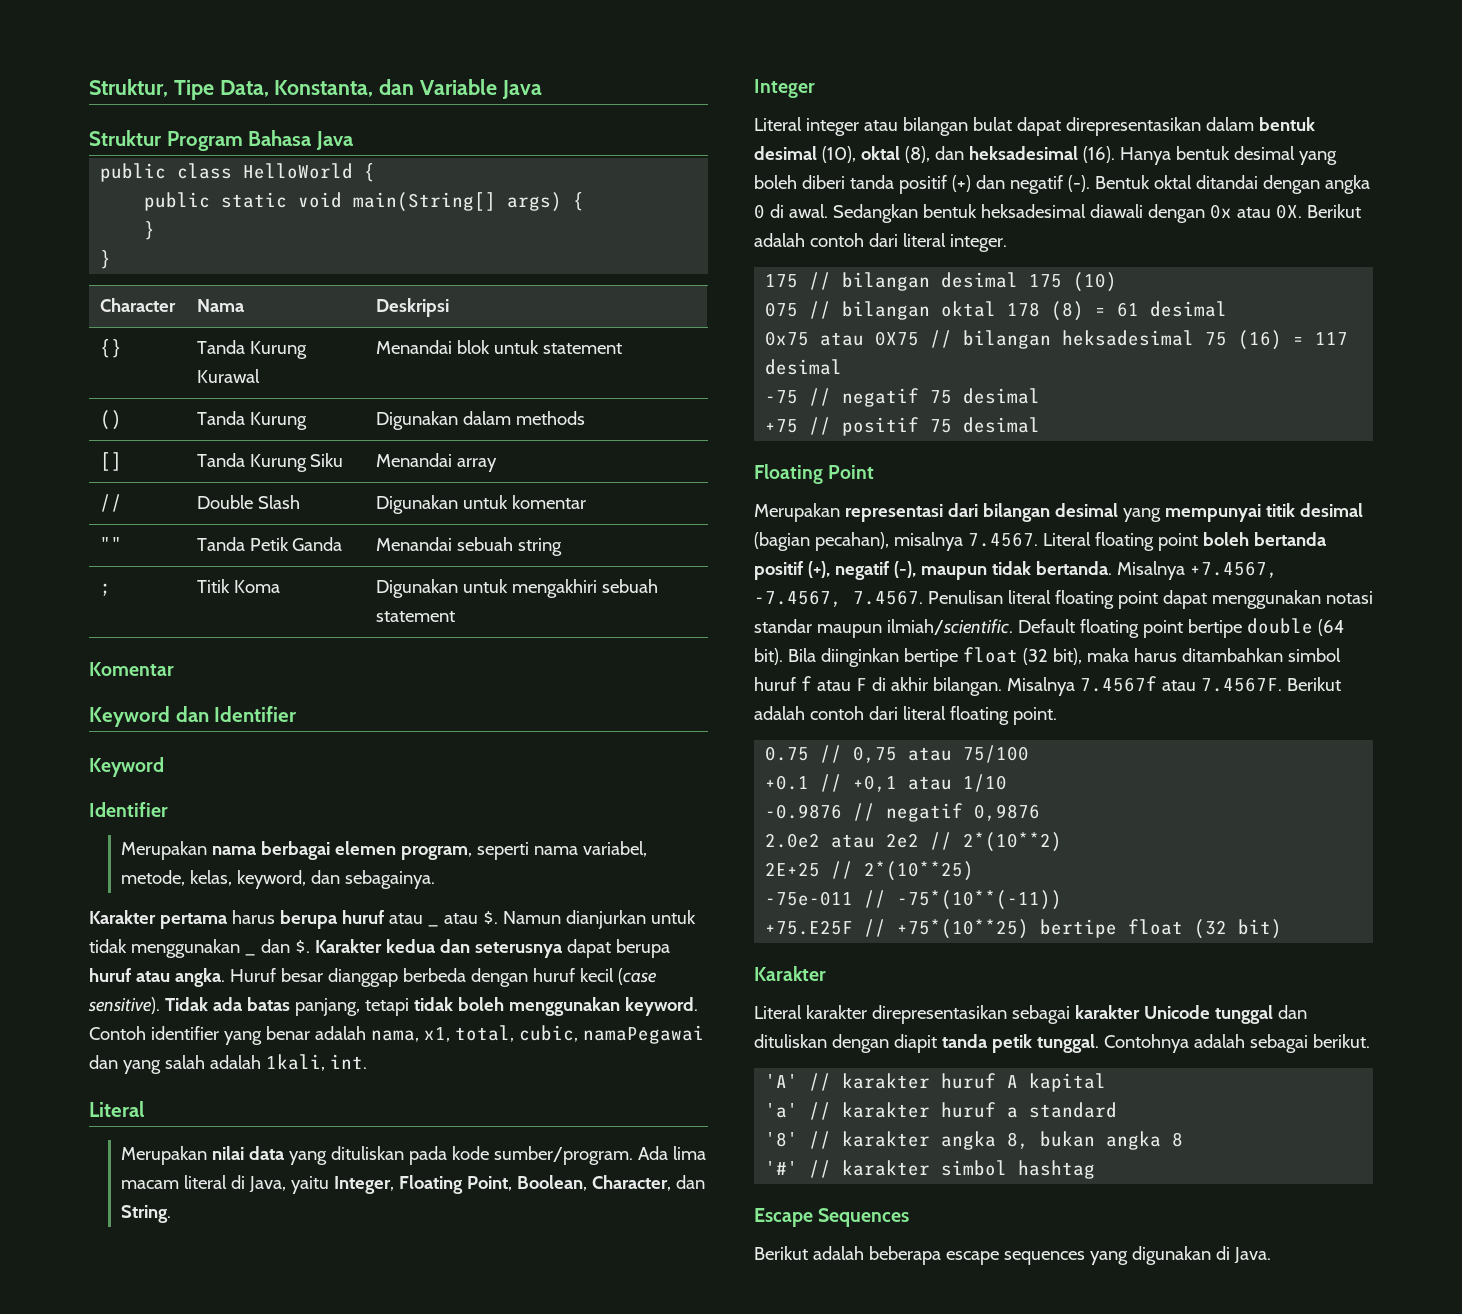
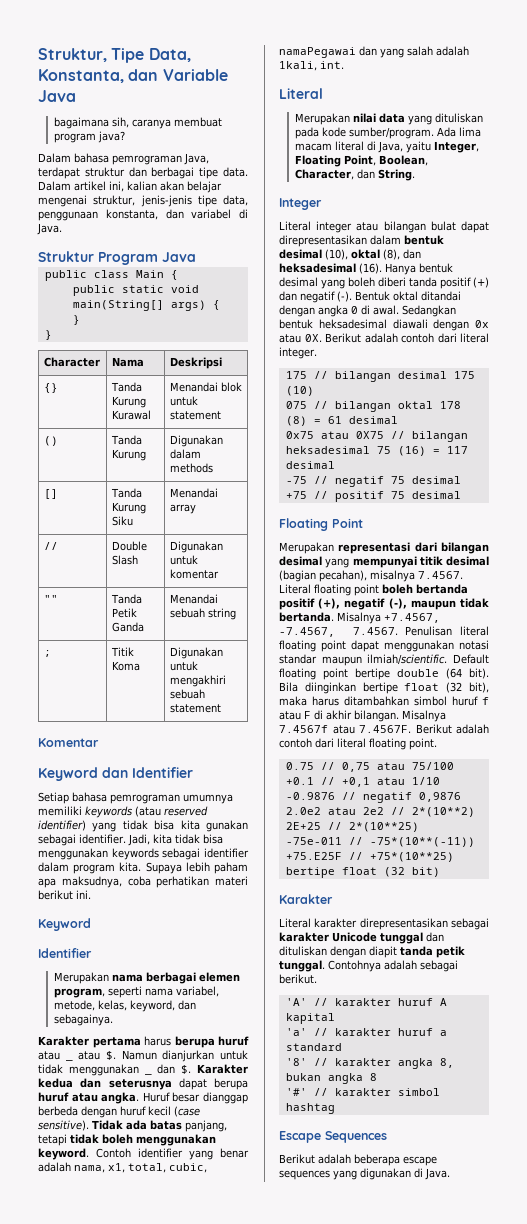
(542, 89) none -> [53,117,222,129] [53,131,125,143] [38,153,209,165] [38,167,248,179] [38,181,222,193] [38,195,248,207] [38,209,248,221] [37,223,62,235] // bagaimana sih, caranya membuat program java? // Dalam bahasa pemrograman Java, terdapat struktur dan berbagai tipe data. Dalam artikel ini, kalian akan belajar mengenai struktur, jenis-jenis tipe data, penggunaan konstanta, dan variabel di Java.
[248,130,312,146] Bahasa -> (158, 258) none
[243,163,354,179] HelloWorld -> [135,270,164,278] Main
(298, 714) none -> [38,792,233,804] [38,806,208,818] [38,820,249,832] [38,834,223,846] [38,848,249,860] [38,862,248,874] [38,876,248,888] [38,890,91,900] // Setiap bahasa pemrograman umumnya memiliki keywords (atau reserved identifier) yang tidak bisa kita gunakan sebagai identifier. Jadi, kita tidak bisa menggunakan keywords sebagai identifier dalam program kita. Supaya lebih paham apa maksudnya, coba perhatikan materi berikut ini.

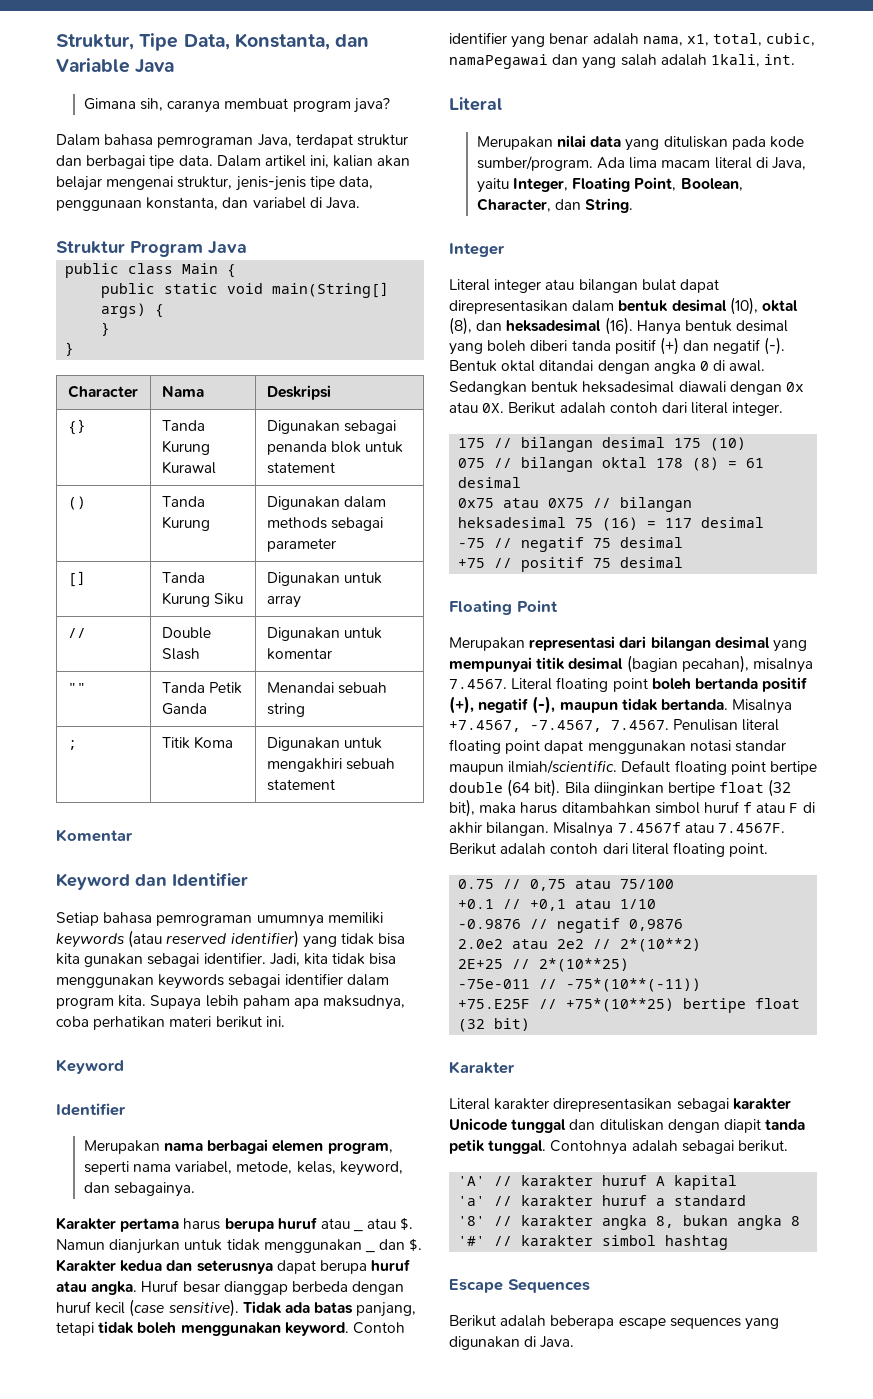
[53,117,109,129] bagaimana -> [83,98,136,110] Gimana
[169,382,218,392] Menandai -> [266,420,397,434] [266,441,327,455] Digunakan sebagai penanda
(213, 468) none -> [331,517,384,531] [266,538,336,552] sebagai parameter
[169,488,218,498] Menandai -> [266,572,383,586] Digunakan untuk

